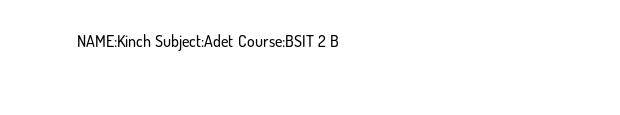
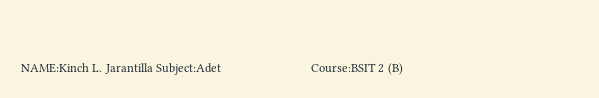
(151, 40) none -> [92,63,153,74] L. Jarantilla
[330,35,340,47] B -> [387,63,403,75] (B)

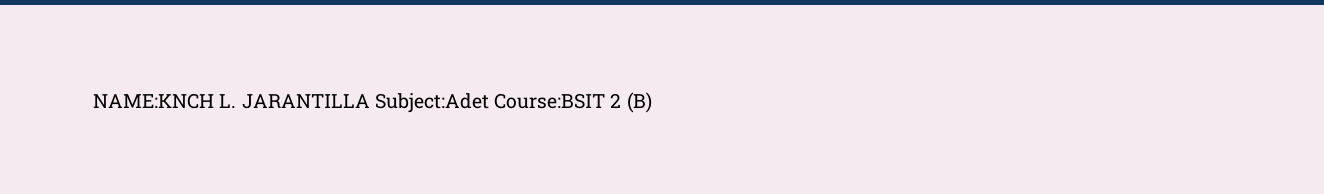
[21,63,153,74] NAME:Kinch L. Jarantilla -> [93,93,370,109] NAME:KNCH L. JARANTILLA

